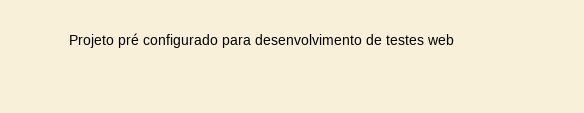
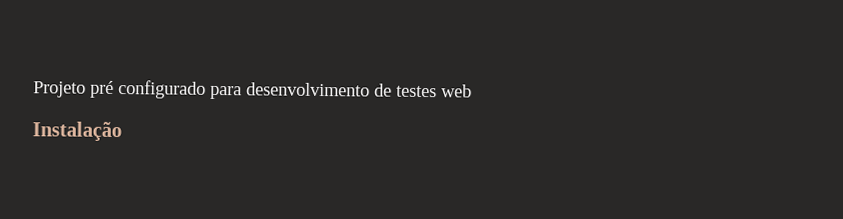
(454, 39) none -> [32,121,122,143] // Instalação

